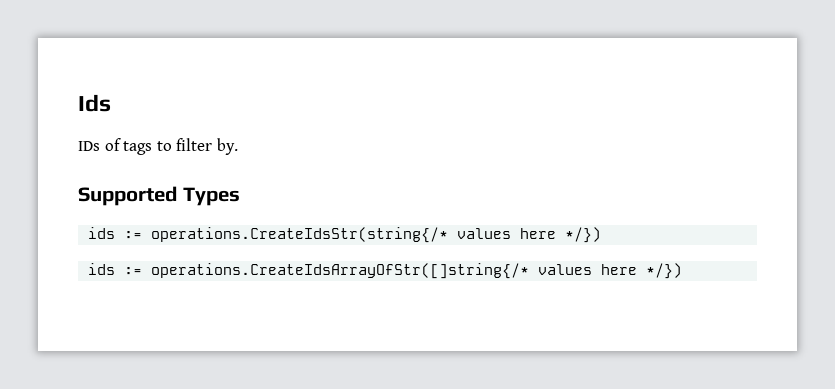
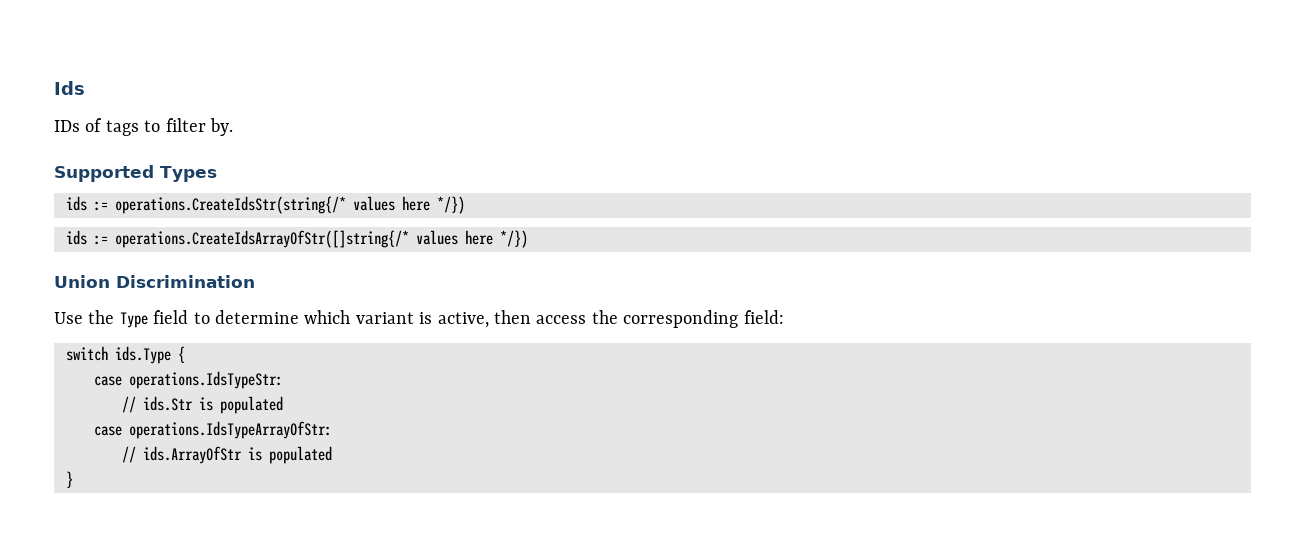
(683, 271) none -> [54,275,255,288] [54,310,784,328] [66,346,185,364] [94,371,283,389] [122,396,283,414] [94,421,332,439] [122,446,332,464] [66,471,73,488] // Union Discrimination // Use the Type field to determine which variant is active, then access the corresponding field: // switch ids.Type { // case operations.IdsTypeStr: // // ids.Str is populated // case operations.IdsTypeArrayOfStr: // // ids.ArrayOfStr is populated // }

